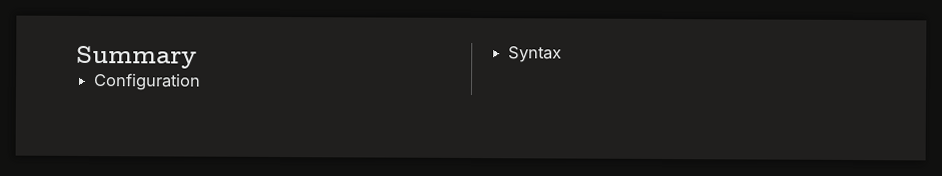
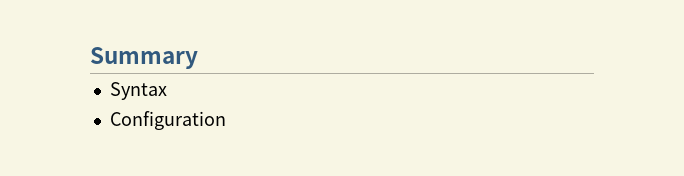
(197, 57) none -> [109,82,167,100] // Syntax
[508,46,563,63] // Syntax -> (226, 120) none

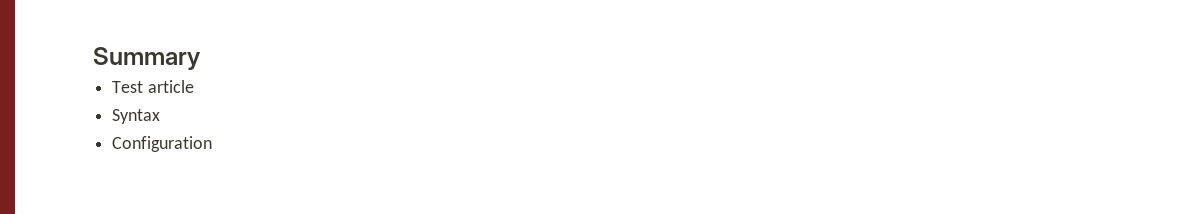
(198, 58) none -> [112,80,194,93] // Test article

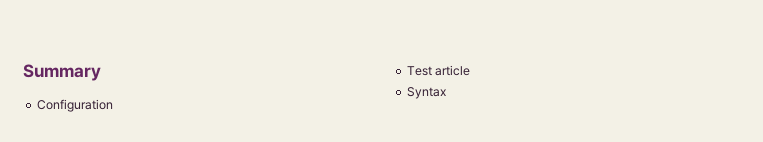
(201, 58) none -> [36,99,113,112] // Configuration
[112,136,213,152] // Configuration -> (446, 93) none

